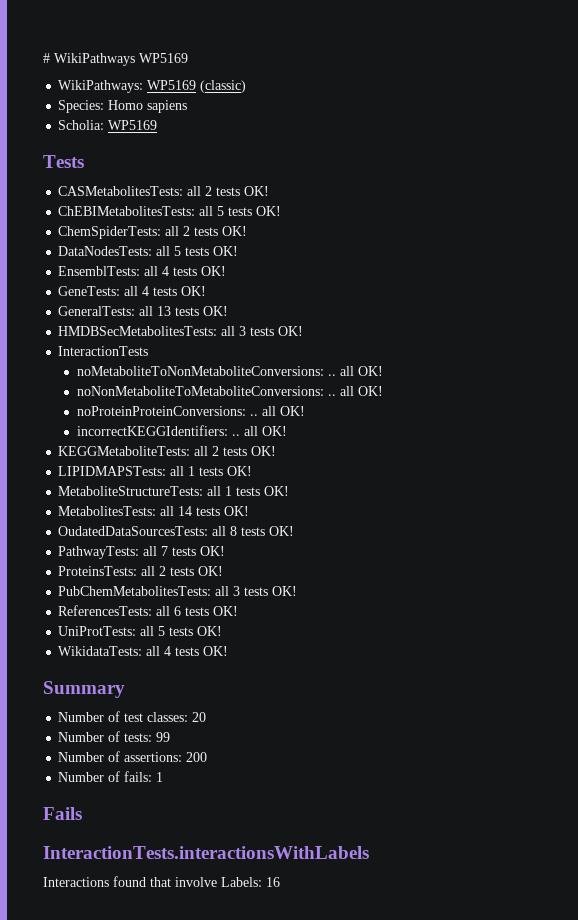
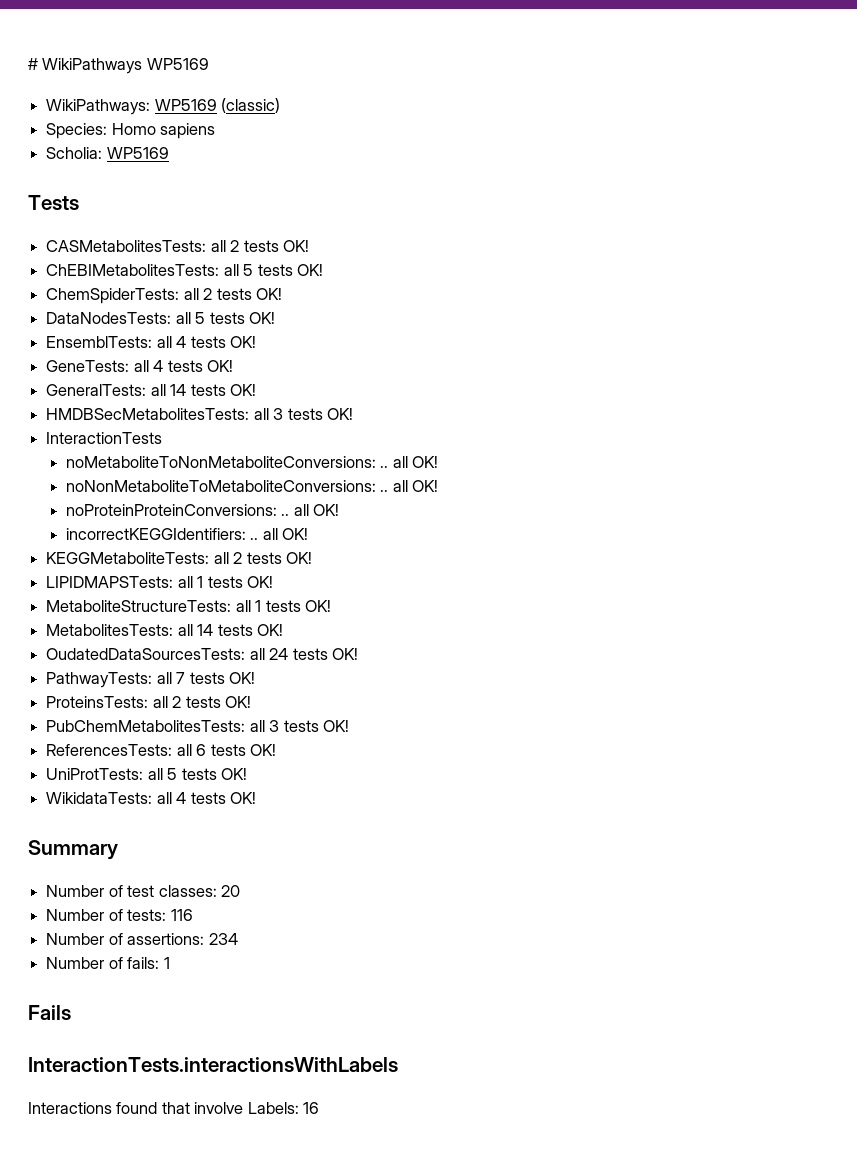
[157,306,172,316] 13 -> [170,384,187,396] 14
[230,526,238,536] 8 -> [269,648,289,660] 24
[156,732,171,742] 99 -> [170,909,193,921] 116
[186,752,208,762] 200 -> [208,933,238,945] 234

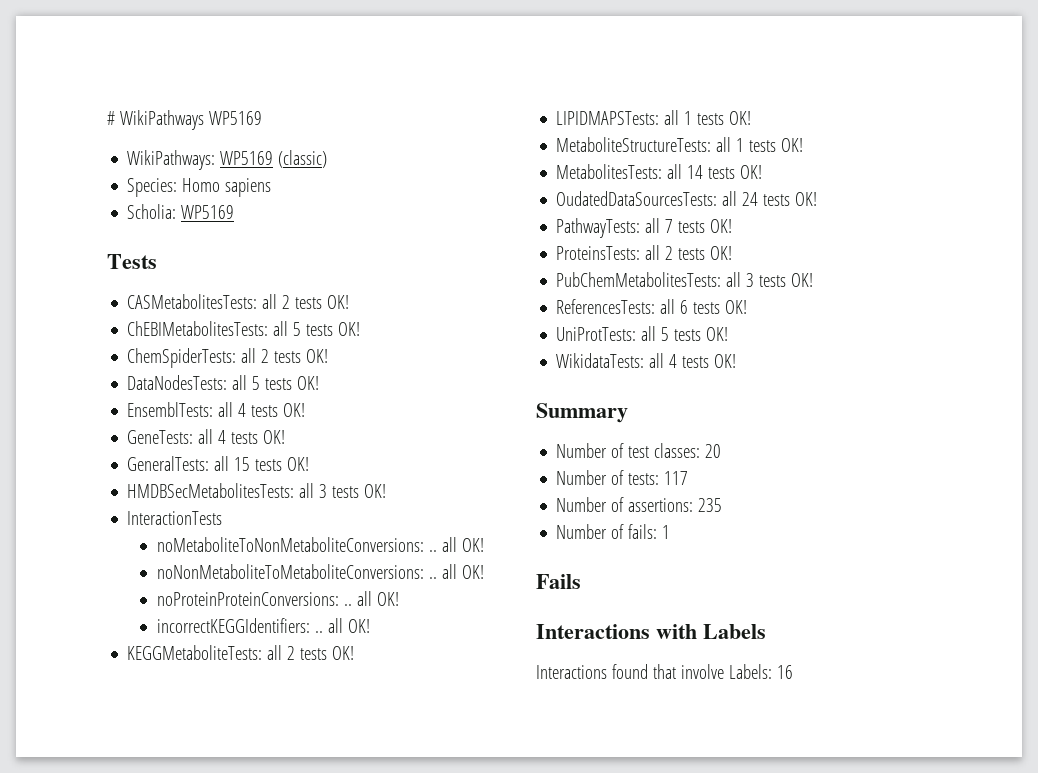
[170,384,187,396] 14 -> [234,457,251,471] 15
[170,909,193,921] 116 -> [664,471,689,485] 117
[208,933,238,945] 234 -> [698,498,723,512] 235
[28,1057,398,1072] InteractionTests.interactionsWithLabels -> [536,624,766,639] Interactions with Labels

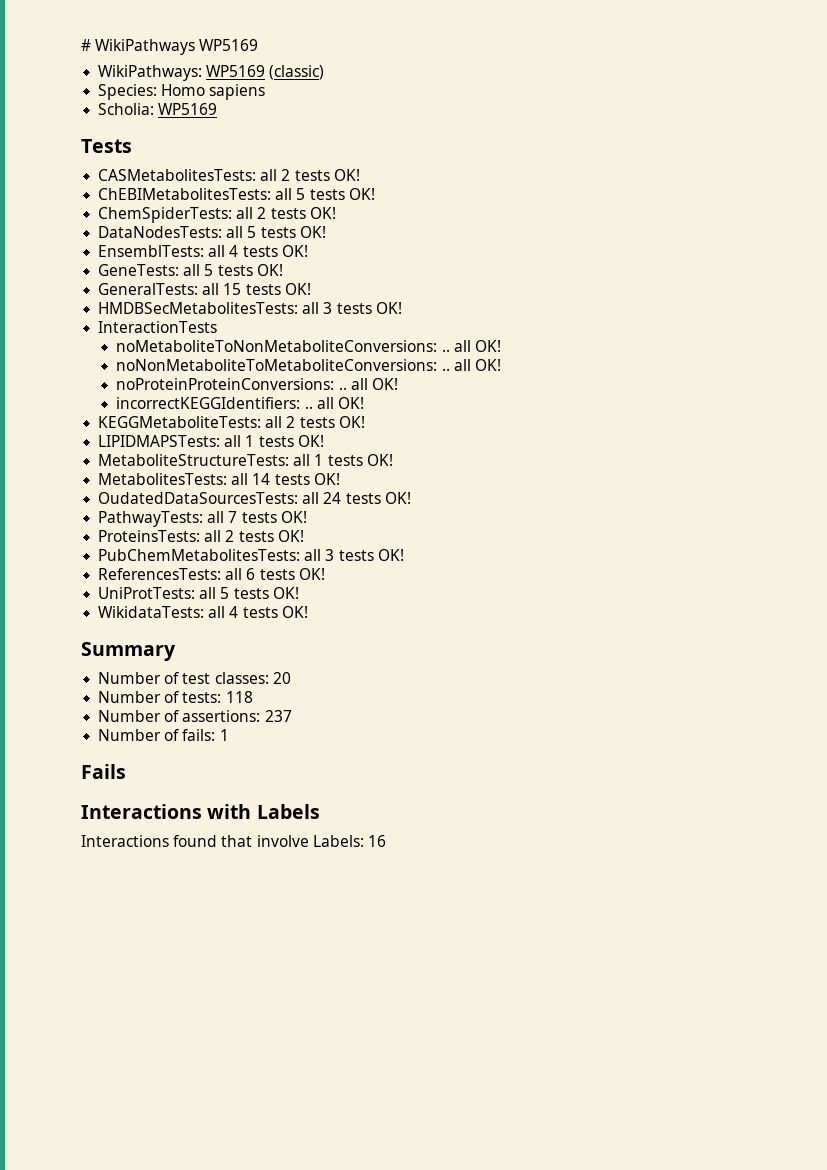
[218,430,227,444] 4 -> [204,264,214,276] 5
[664,471,689,485] 117 -> [225,691,253,703] 118
[698,498,723,512] 235 -> [264,710,292,722] 237

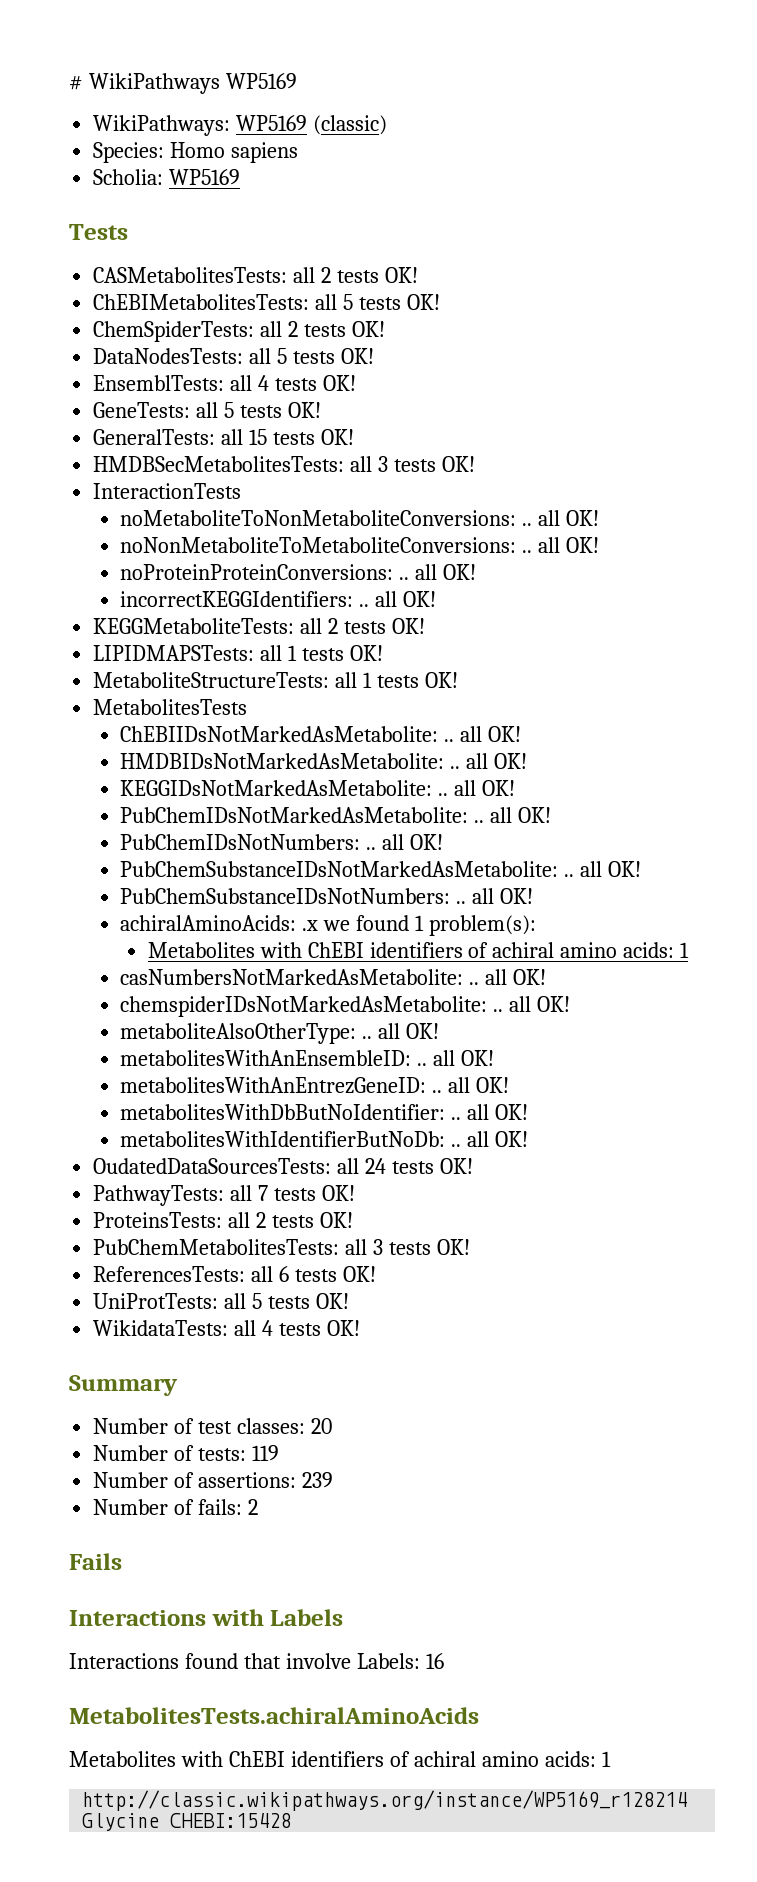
[98,473,310,485] MetabolitesTests: all 14 tests -> [93,699,248,715] [120,726,522,742] [120,753,528,769] [120,780,516,796] [120,807,552,823] [120,834,444,850] [120,861,642,877] [120,888,534,904] [120,915,537,936] [147,942,690,958] [120,969,547,985] [120,996,571,1017] [120,1023,440,1044] [120,1050,495,1066] [120,1077,510,1094] [120,1104,529,1120] [120,1131,490,1147] MetabolitesTests // ChEBIIDsNotMarkedAsMetabolite: .. all OK! // HMDBIDsNotMarkedAsMetabolite: .. all OK! // KEGGIDsNotMarkedAsMetabolite: .. all OK! // PubChemIDsNotMarkedAsMetabolite: .. all OK! // PubChemIDsNotNumbers: .. all OK! // PubChemSubstanceIDsNotMarkedAsMetabolite: .. all OK! // PubChemSubstanceIDsNotNumbers: .. all OK! // achiralAminoAcids: .x we found 1 problem(s): // Metabolites with ChEBI identifiers of achiral amino acids: 1 // casNumbersNotMarkedAsMetabolite: .. all OK! // chemspiderIDsNotMarkedAsMetabolite: .. all OK! // metaboliteAlsoOtherType: .. all OK! // metabolitesWithAnEnsembleID: .. all OK! // metabolitesWithAnEntrezGeneID: .. all OK! // metabolitesWithDbButNoIdentifier: .. all OK! // metabolitesWithIdentifierButNoDb: .. all
[225,691,253,703] 118 -> [252,1445,280,1461] 119
[264,710,292,722] 237 -> [302,1472,334,1488] 239
[219,729,229,741] 1 -> [248,1499,259,1515] 2
(386, 841) none -> [69,1707,479,1724] [69,1751,611,1767] [82,1790,688,1811] [82,1813,292,1831] // MetabolitesTests.achiralAminoAcids // Metabolites with ChEBI identifiers of achiral amino acids: 1 // http://classic.wikipathways.org/instance/WP5169_r128214 Glycine CHEBI:15428

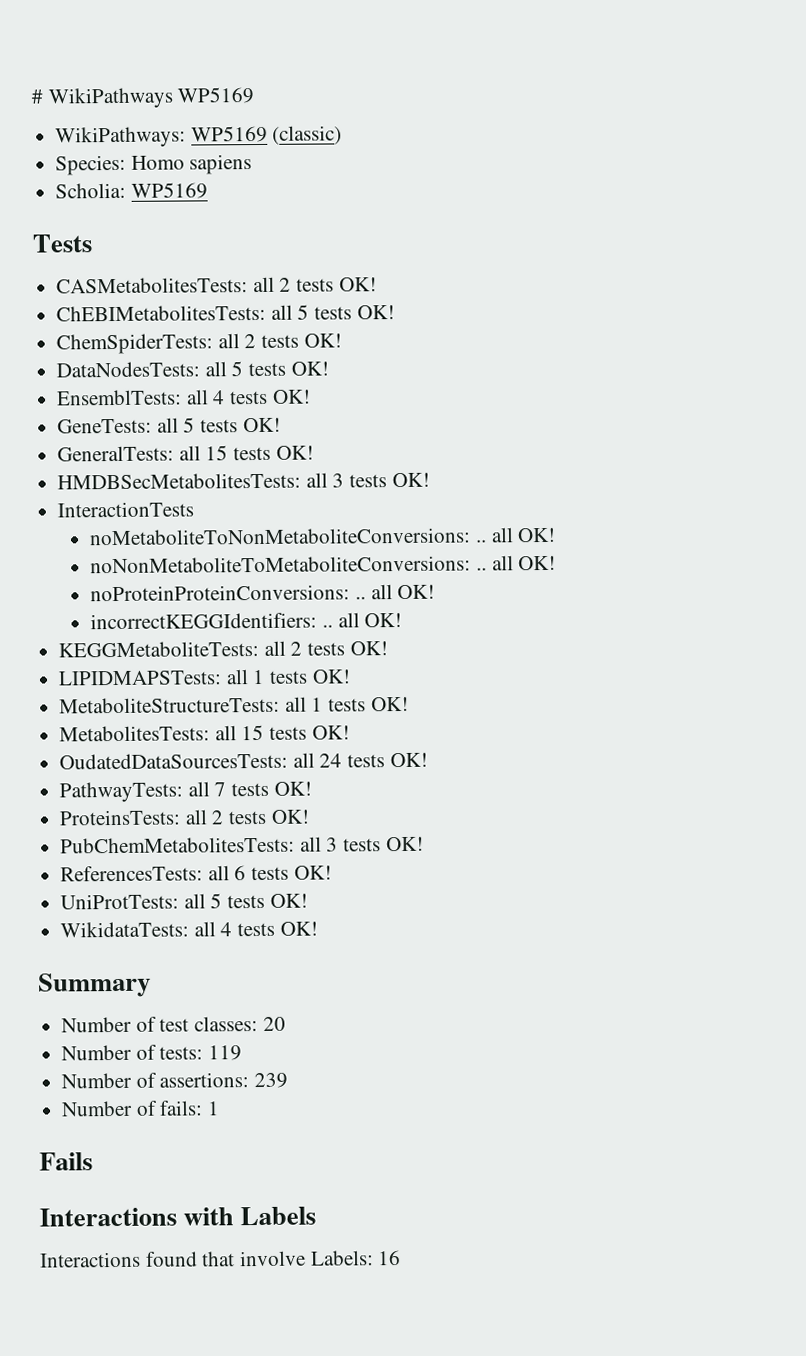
[93,699,248,715] [120,726,522,742] [120,753,528,769] [120,780,516,796] [120,807,552,823] [120,834,444,850] [120,861,642,877] [120,888,534,904] [120,915,537,936] [147,942,690,958] [120,969,547,985] [120,996,571,1017] [120,1023,440,1044] [120,1050,495,1066] [120,1077,510,1094] [120,1104,529,1120] [120,1131,490,1147] MetabolitesTests // ChEBIIDsNotMarkedAsMetabolite: .. all OK! // HMDBIDsNotMarkedAsMetabolite: .. all OK! // KEGGIDsNotMarkedAsMetabolite: .. all OK! // PubChemIDsNotMarkedAsMetabolite: .. all OK! // PubChemIDsNotNumbers: .. all OK! // PubChemSubstanceIDsNotMarkedAsMetabolite: .. all OK! // PubChemSubstanceIDsNotNumbers: .. all OK! // achiralAminoAcids: .x we found 1 problem(s): // Metabolites with ChEBI identifiers of achiral amino acids: 1 // casNumbersNotMarkedAsMetabolite: .. all OK! // chemspiderIDsNotMarkedAsMetabolite: .. all OK! // metaboliteAlsoOtherType: .. all OK! // metabolitesWithAnEnsembleID: .. all OK! // metabolitesWithAnEntrezGeneID: .. all OK! // metabolitesWithDbButNoIdentifier: .. all OK! // metabolitesWithIdentifierButNoDb: .. all -> [59,724,308,742] MetabolitesTests: all 15 tests
[248,1499,259,1515] 2 -> [207,1101,221,1116] 1
[69,1707,479,1724] [69,1751,611,1767] [82,1790,688,1811] [82,1813,292,1831] // MetabolitesTests.achiralAminoAcids // Metabolites with ChEBI identifiers of achiral amino acids: 1 // http://classic.wikipathways.org/instance/WP5169_r128214 Glycine CHEBI:15428 -> (402, 1258) none

